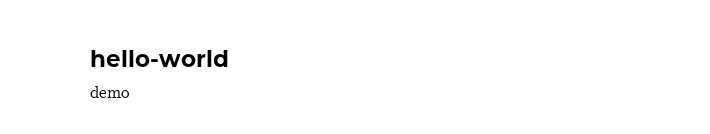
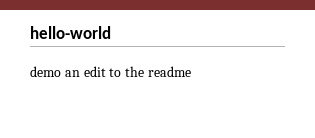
(130, 92) none -> [64,66,191,77] an edit to the readme

